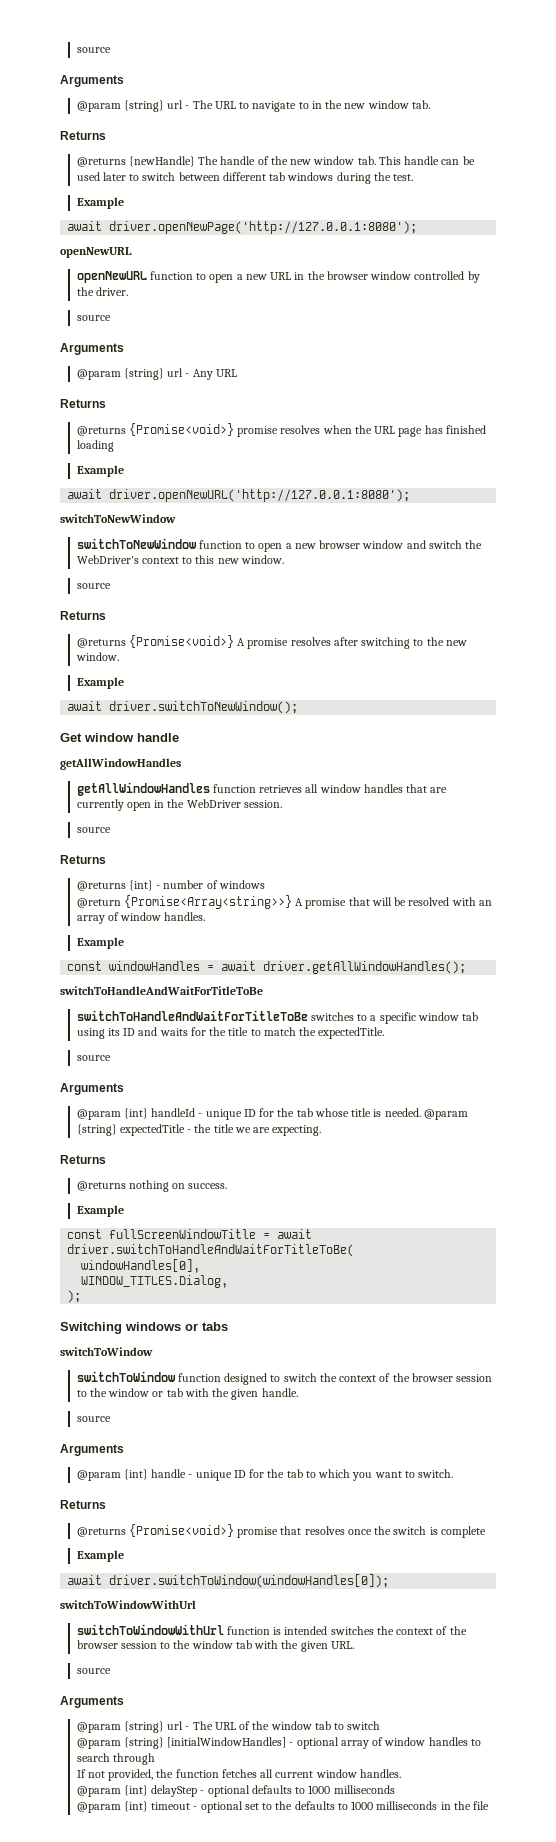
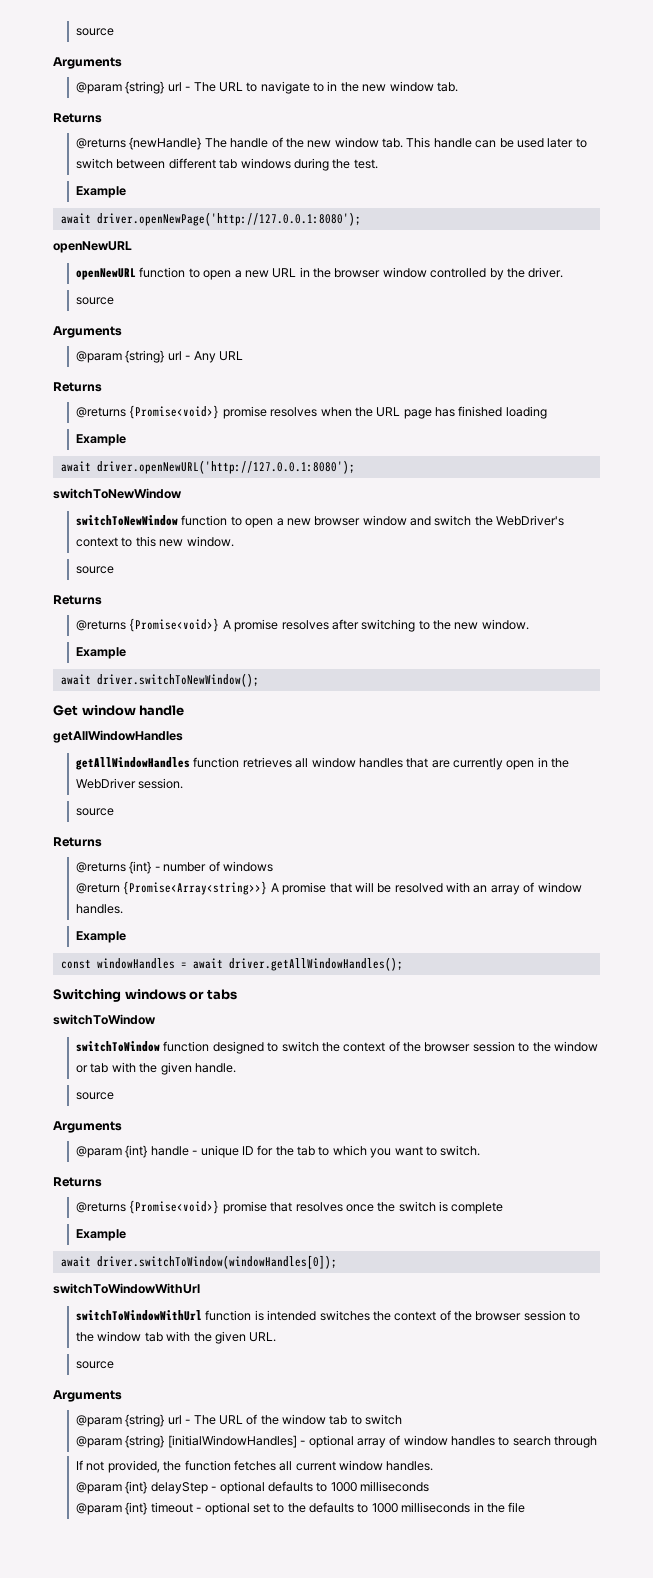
[60,986,263,995] [76,1010,479,1024] [76,1027,385,1039] [76,1055,111,1061] [60,1083,124,1095] [76,1108,468,1120] [76,1124,322,1136] [60,1155,106,1164] [76,1180,228,1192] [76,1205,124,1217] [67,1229,313,1239] [67,1244,355,1257] [81,1259,201,1273] [81,1275,229,1288] [67,1290,82,1303] // switchToHandleAndWaitForTitleToBe // switchToHandleAndWaitForTitleToBe switches to a specific window tab using its ID and waits for the title to match the expectedTitle. // source // Arguments // @param {int} handleId - unique ID for the tab whose title is needed. @param {string} expectedTitle - the title we are expecting. // Returns // @returns nothing on success. // Example // const fullScreenWindowTitle = await driver.switchToHandleAndWaitForTitleToBe( // windowHandles[0], // WINDOW_TITLES.Dialog, // ); -> (403, 964) none

